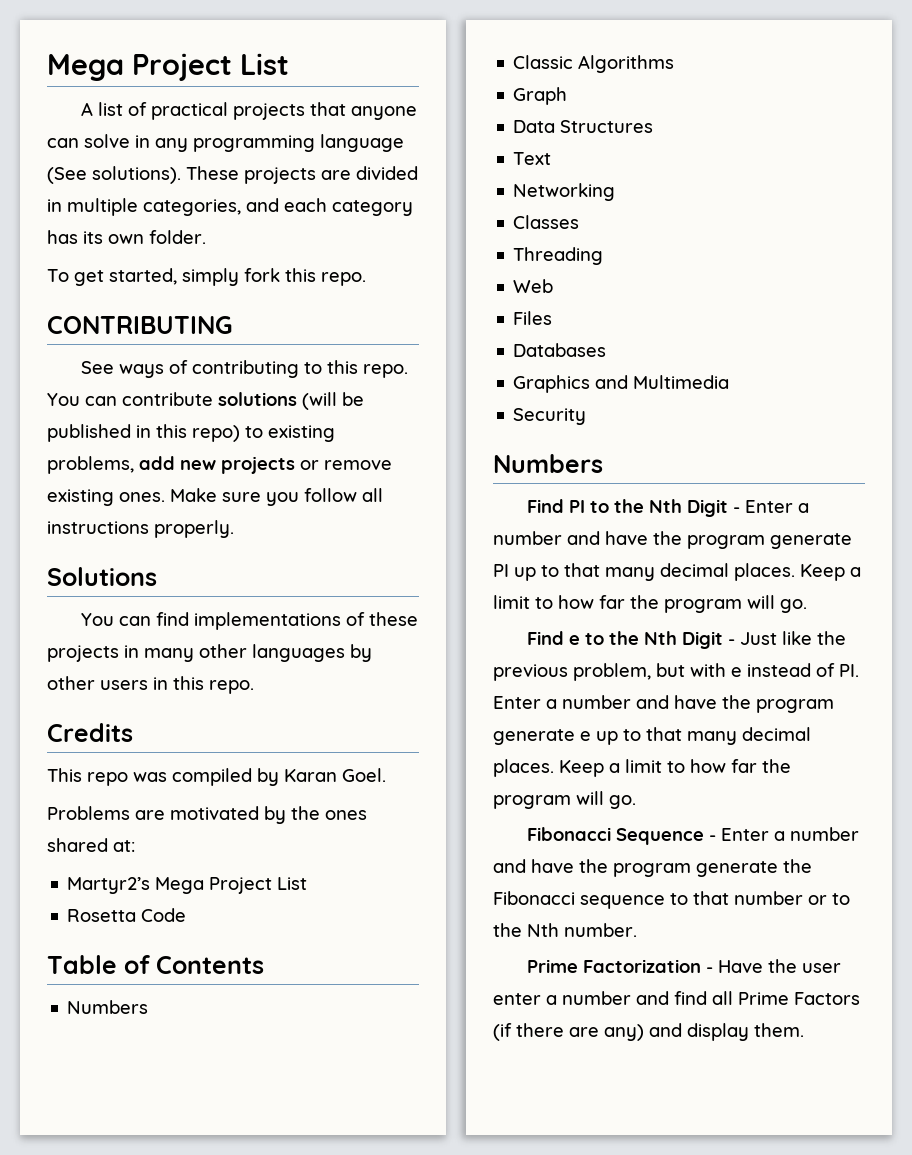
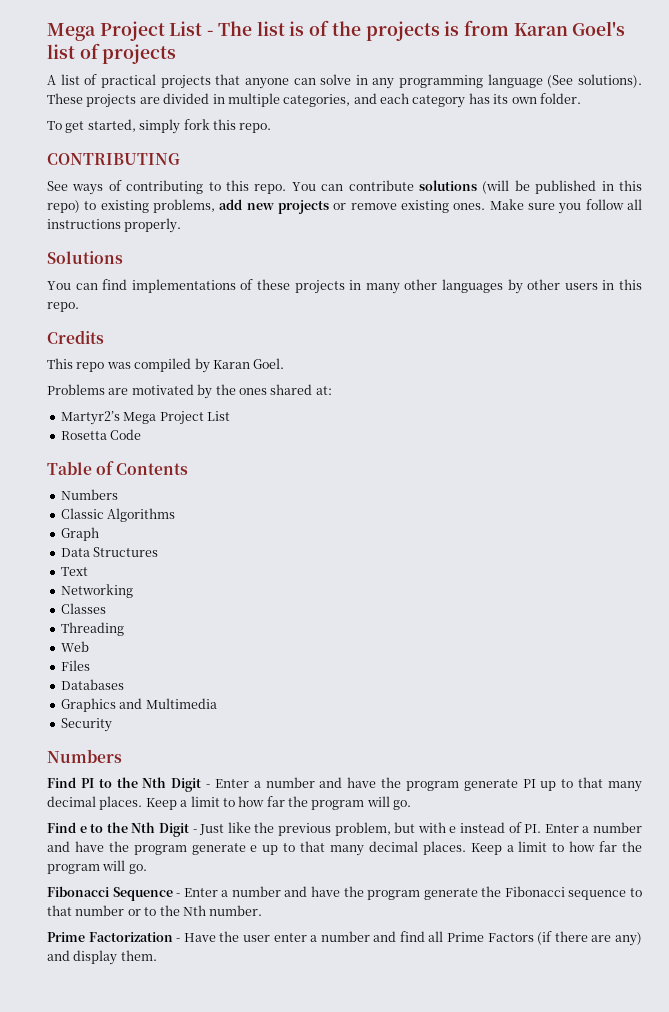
[47,53,289,81] Mega Project List -> [47,20,626,41] [47,43,177,64] Mega Project List - The list is of the projects is from Karan Goel's list of projects

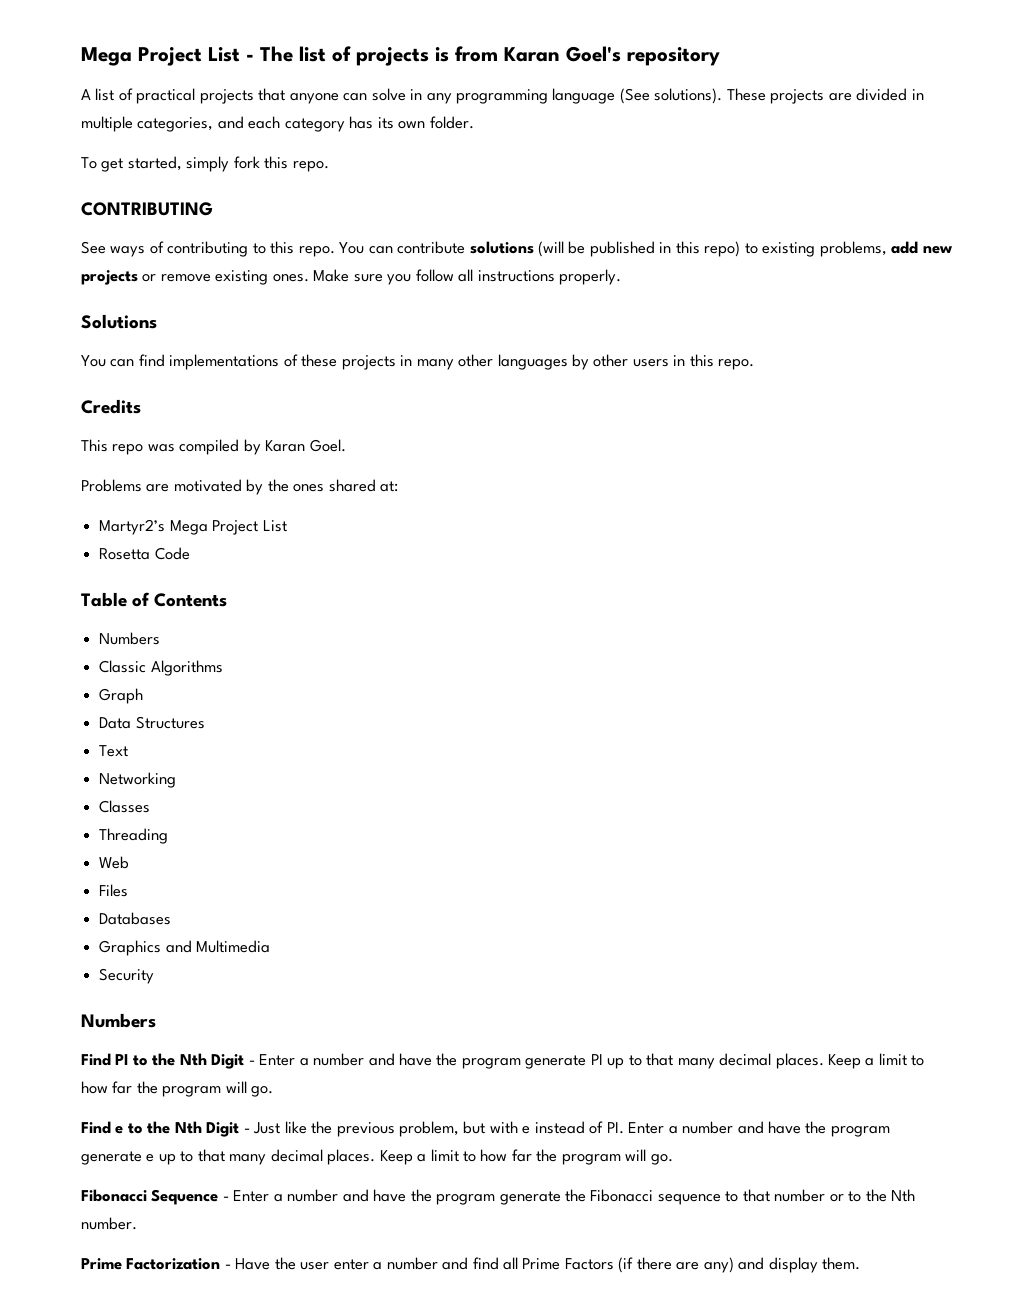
[289,20,361,36] is of the -> [332,46,351,62] of
[47,43,177,64] list of projects -> [627,47,720,66] repository

